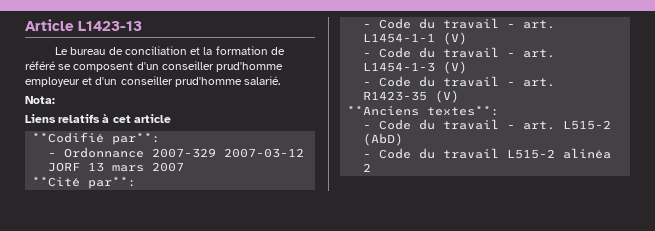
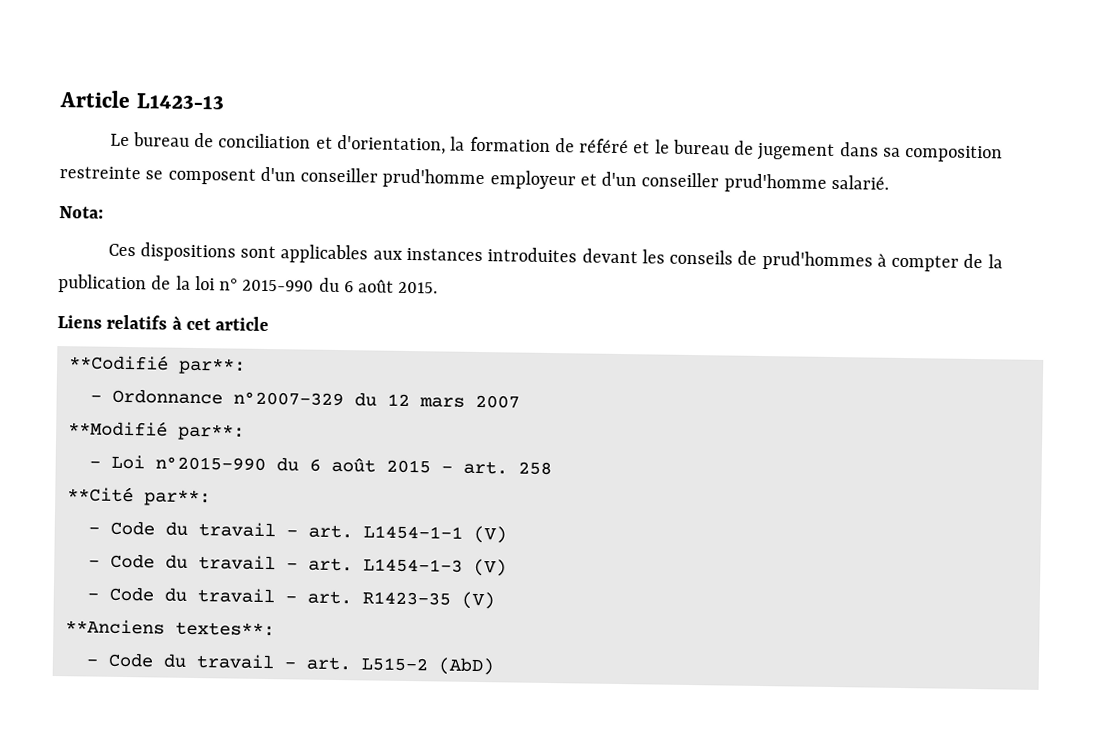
(201, 51) none -> [336,134,446,155] d'orientation,
(56, 65) none -> [633,139,1004,163] [59,166,141,180] et le bureau de jugement dans sa composition restreinte
(55, 100) none -> [107,242,1003,272] [58,274,439,294] // Ces dispositions sont applicables aux instances introduites devant les conseils de prud'hommes à compter de la publication de la loi n° 2015-990 du 6 août 2015.
[152,148,305,158] [48,162,185,172] 2007-329 2007-03-12 JORF 13 mars 2007 -> [232,391,520,409] [67,420,245,441] [88,454,552,476] n°2007-329 du 12 mars 2007 // **Modifié par**: // - Loi n°2015-990 du 6 août 2015 - art. 258
[363,148,612,159] [363,163,372,172] // - Code du travail L515-2 alinéa 2 -> (494, 666) none

